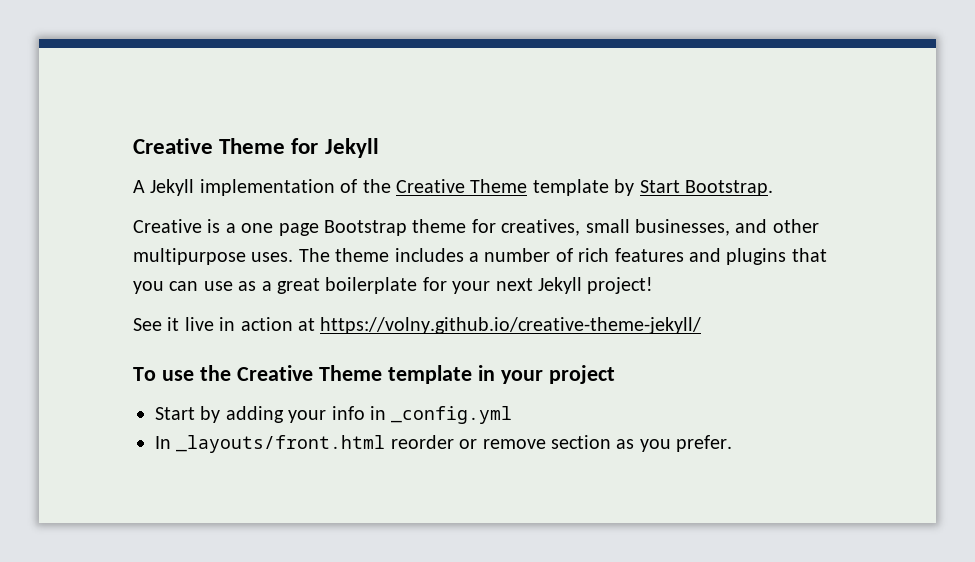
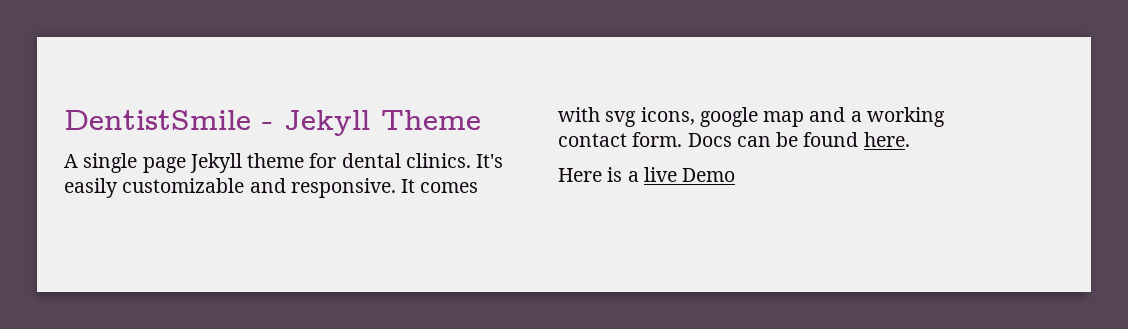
[133,138,379,158] Creative Theme for Jekyll -> [64,110,481,136] DentistSmile - Jekyll Theme
[150,179,773,196] [133,219,819,236] [133,248,827,265] [133,277,654,294] [133,317,702,334] [133,365,615,384] [155,406,513,424] [155,435,733,453] Jekyll implementation of the Creative Theme template by Start Bootstrap. // Creative is a one page Bootstrap theme for creatives, small businesses, and other multipurpose uses. The theme includes a number of rich features and plugins that you can use as a great boilerplate for your next Jekyll project! // See it live in action at https://volny.github.io/creative-theme-jekyll/ // To use the Creative Theme template in your project // Start by adding your info in _config.yml // In _layouts/front.html reorder or remove section as you prefer. -> [83,153,504,173] [64,178,479,198] [558,107,945,127] [558,132,910,147] [558,167,736,182] single page Jekyll theme for dental clinics. It's easily customizable and responsive. It comes with svg icons, google map and a working contact form. Docs can be found here. // Here is a live Demo

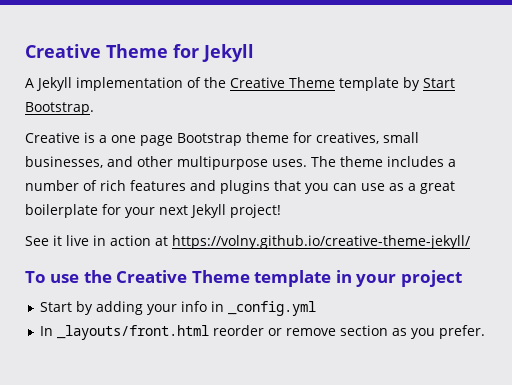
[64,110,481,136] DentistSmile - Jekyll Theme -> [25,44,254,62] Creative Theme for Jekyll
[83,153,504,173] [64,178,479,198] [558,107,945,127] [558,132,910,147] [558,167,736,182] single page Jekyll theme for dental clinics. It's easily customizable and responsive. It comes with svg icons, google map and a working contact form. Docs can be found here. // Here is a live Demo -> [36,77,455,91] [25,102,94,115] [25,132,419,146] [25,156,456,170] [25,180,455,194] [25,204,281,218] [25,235,470,249] [25,270,462,287] [40,301,317,316] [40,325,486,340] Jekyll implementation of the Creative Theme template by Start Bootstrap. // Creative is a one page Bootstrap theme for creatives, small businesses, and other multipurpose uses. The theme includes a number of rich features and plugins that you can use as a great boilerplate for your next Jekyll project! // See it live in action at https://volny.github.io/creative-theme-jekyll/ // To use the Creative Theme template in your project // Start by adding your info in _config.yml // In _layouts/front.html reorder or remove section as you prefer.

